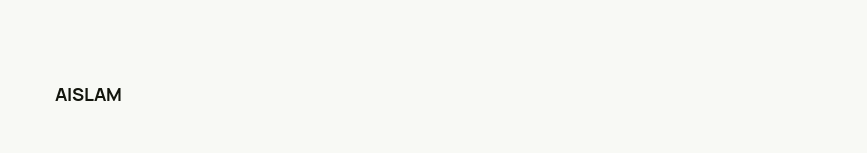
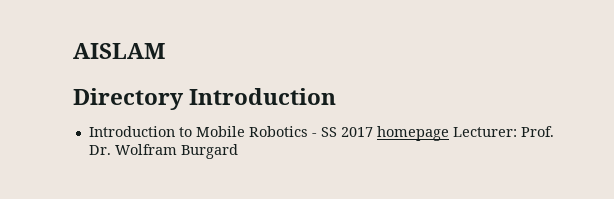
(122, 94) none -> [73,88,337,110] [88,126,554,141] [88,144,238,159] // Directory Introduction // Introduction to Mobile Robotics - SS 2017 homepage Lecturer: Prof. Dr. Wolfram Burgard

